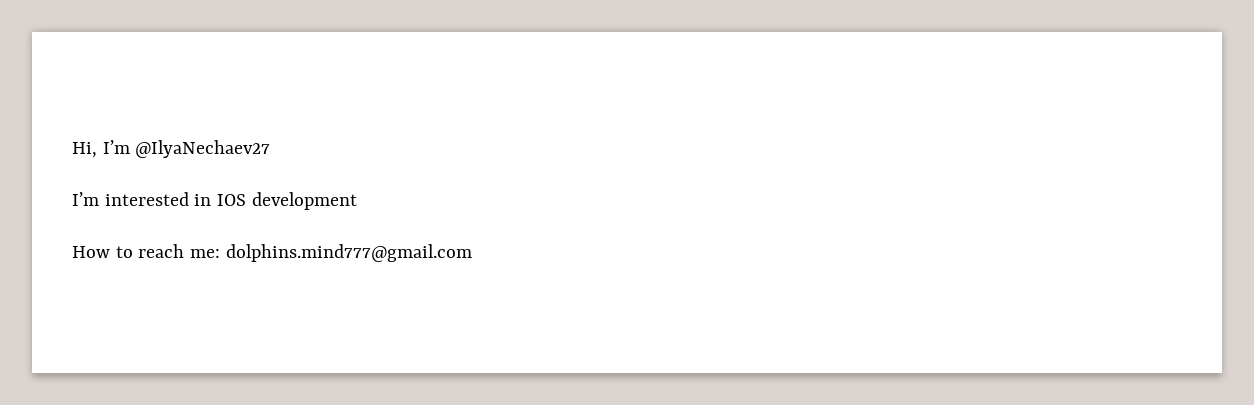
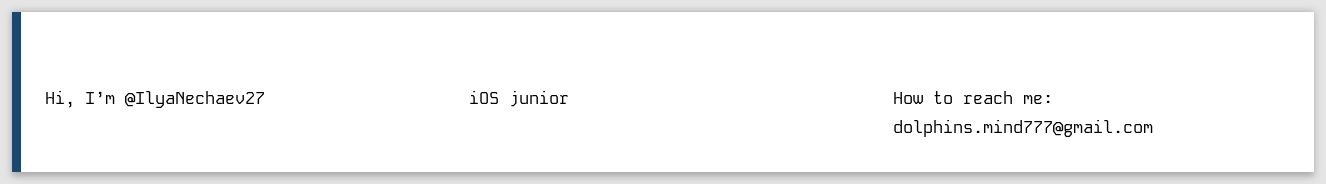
[72,192,357,210] I’m interested in IOS development -> [469,90,569,107] iOS junior

